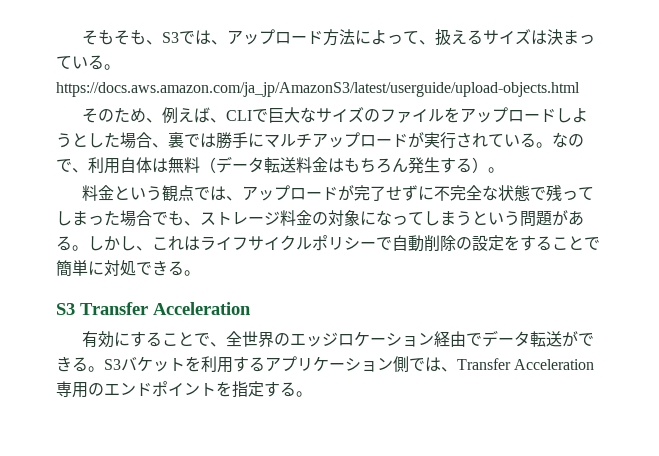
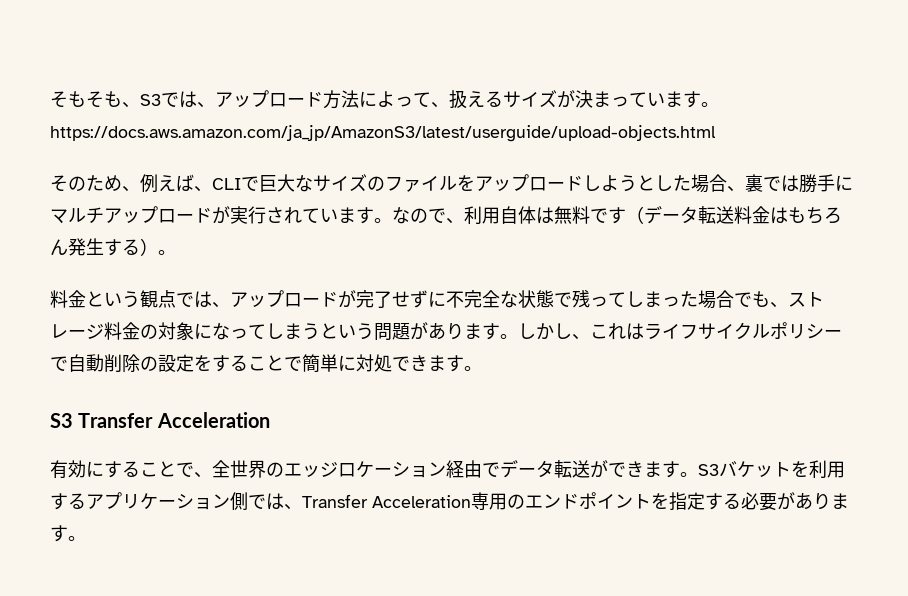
[530,30,547,45] は -> [557,90,575,108] が
[88,55,104,70] る -> [665,91,701,108] ます
[520,133,536,148] る -> [338,207,374,224] ます
(200, 165) none -> [590,207,626,224] です
[56,236,72,251] る -> [446,323,500,340] ります
[168,261,184,276] る -> [428,355,464,372] ます
[72,357,88,372] る -> [644,461,680,478] ます
(296, 389) none -> [741,492,849,511] [50,525,68,542] 必要があります

